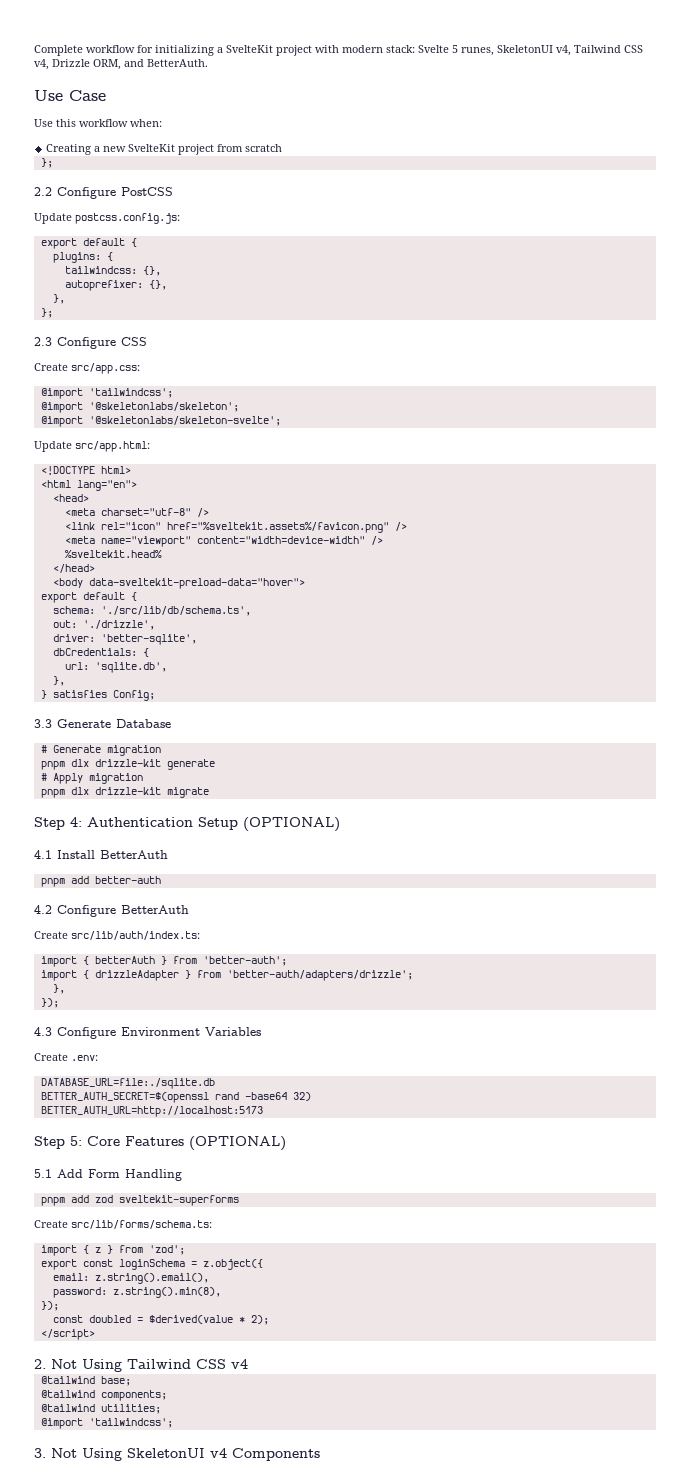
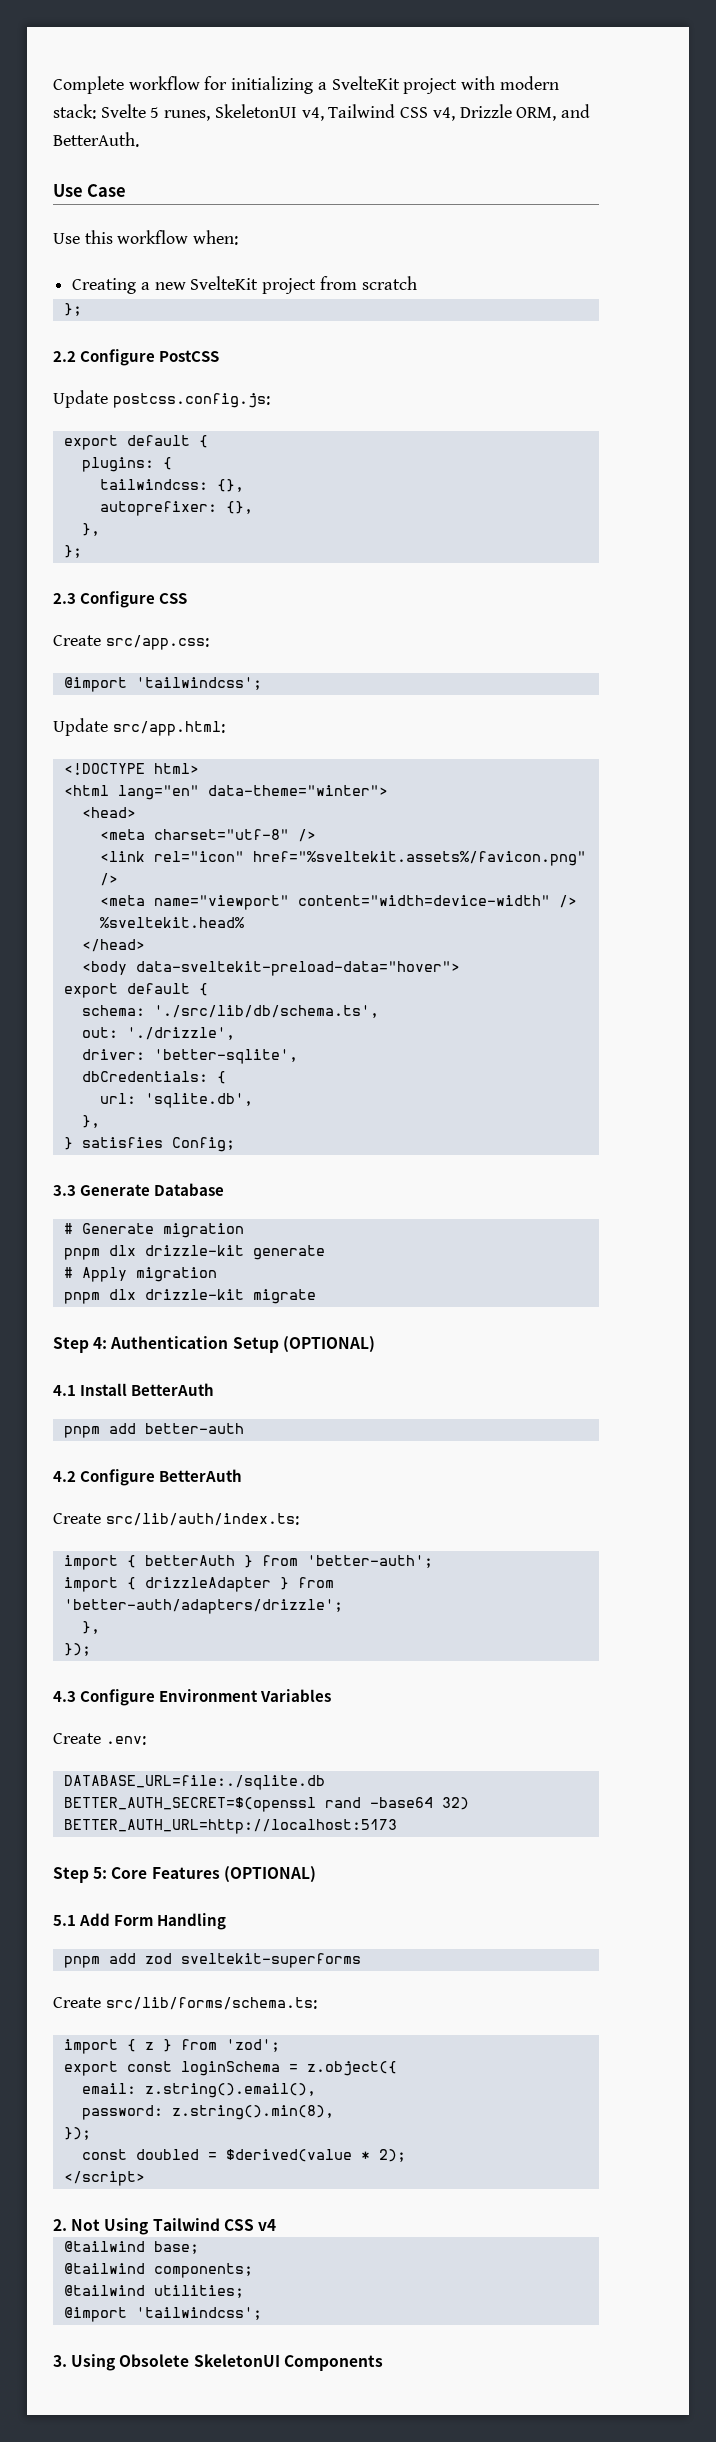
[40,402,239,413] [40,416,281,427] // @import '@skeletonlabs/skeleton'; // @import '@skeletonlabs/skeleton-svelte'; -> (262, 683) none
[76,480,137,491] lang="en"> -> [117,785,388,800] lang="en" data-theme="winter">
[51,1448,227,1461] Not Using SkeletonUI v4 -> [71,2354,280,2371] Using Obsolete SkeletonUI

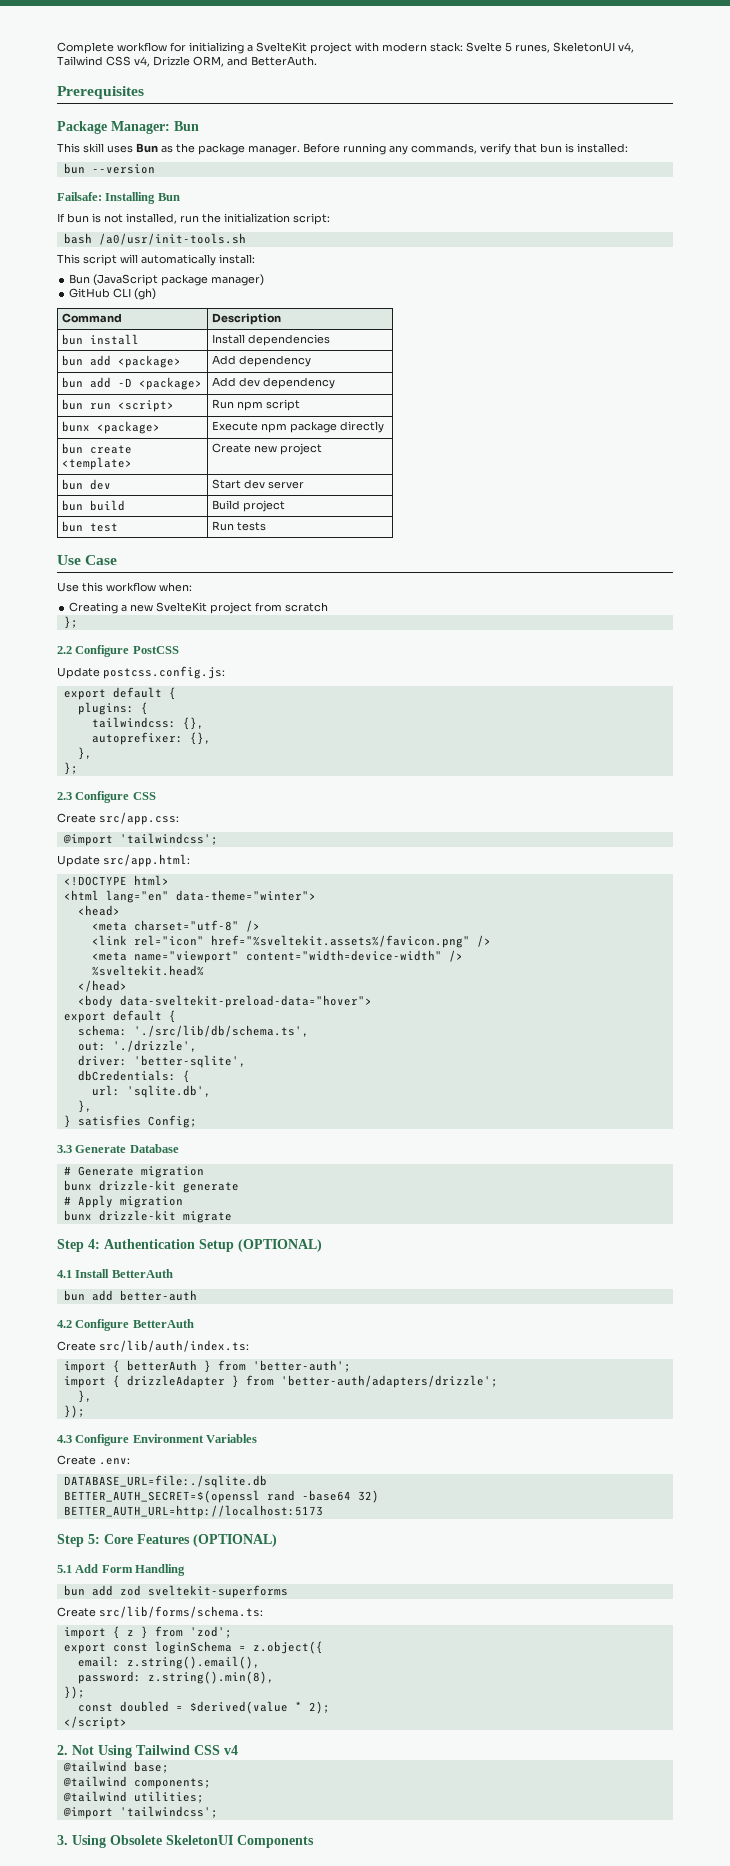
(139, 139) none -> [57,86,144,99] [57,121,199,134] [57,143,628,155] [63,163,155,174] [57,192,180,204] [57,213,330,225] [63,233,246,245] [57,254,255,266] [69,274,265,286] [69,288,157,300] [61,313,122,323] [211,313,281,325] [61,334,139,345] [211,334,330,346] [61,355,181,368] [211,355,311,367] [61,377,202,390] [211,377,335,389] [61,399,174,412] [211,399,300,411] [61,421,160,434] [211,421,384,433] [61,443,132,454] [61,457,132,470] [211,443,322,455] [61,479,111,490] [211,479,304,489] [61,500,125,511] [211,500,285,512] [61,521,118,532] [211,521,266,531] // Prerequisites // Package Manager: Bun // This skill uses Bun as the package manager. Before running any commands, verify that bun is installed: // bun --version // Failsafe: Installing Bun // If bun is not installed, run the initialization script: // bash /a0/usr/init-tools.sh // This script will automatically install: // Bun (JavaScript package manager) // GitHub CLI (gh) // Command | Description // bun install | Install dependencies // bun add <package> | Add dependency // bun add -D <package> | Add dev dependency // bun run <script> | Run npm script // bunx <package> | Execute npm package directly // bun create <template> | Create new project // bun dev | Start dev server // bun build | Build project // bun test | Run tests
[63,1245,136,1260] pnpm dlx -> [63,1180,92,1191] bunx
[63,1289,136,1304] pnpm dlx -> [63,1210,92,1221] bunx
[63,1426,100,1438] pnpm -> [63,1290,85,1301] bun
[63,1956,100,1968] pnpm -> [63,1585,85,1596] bun

